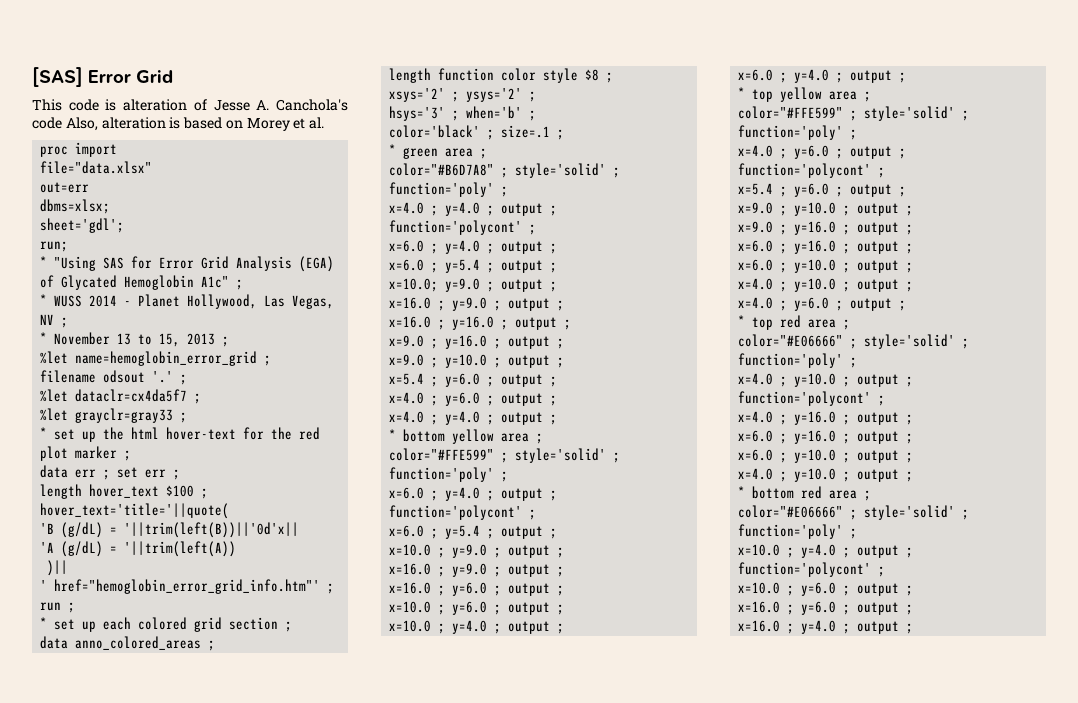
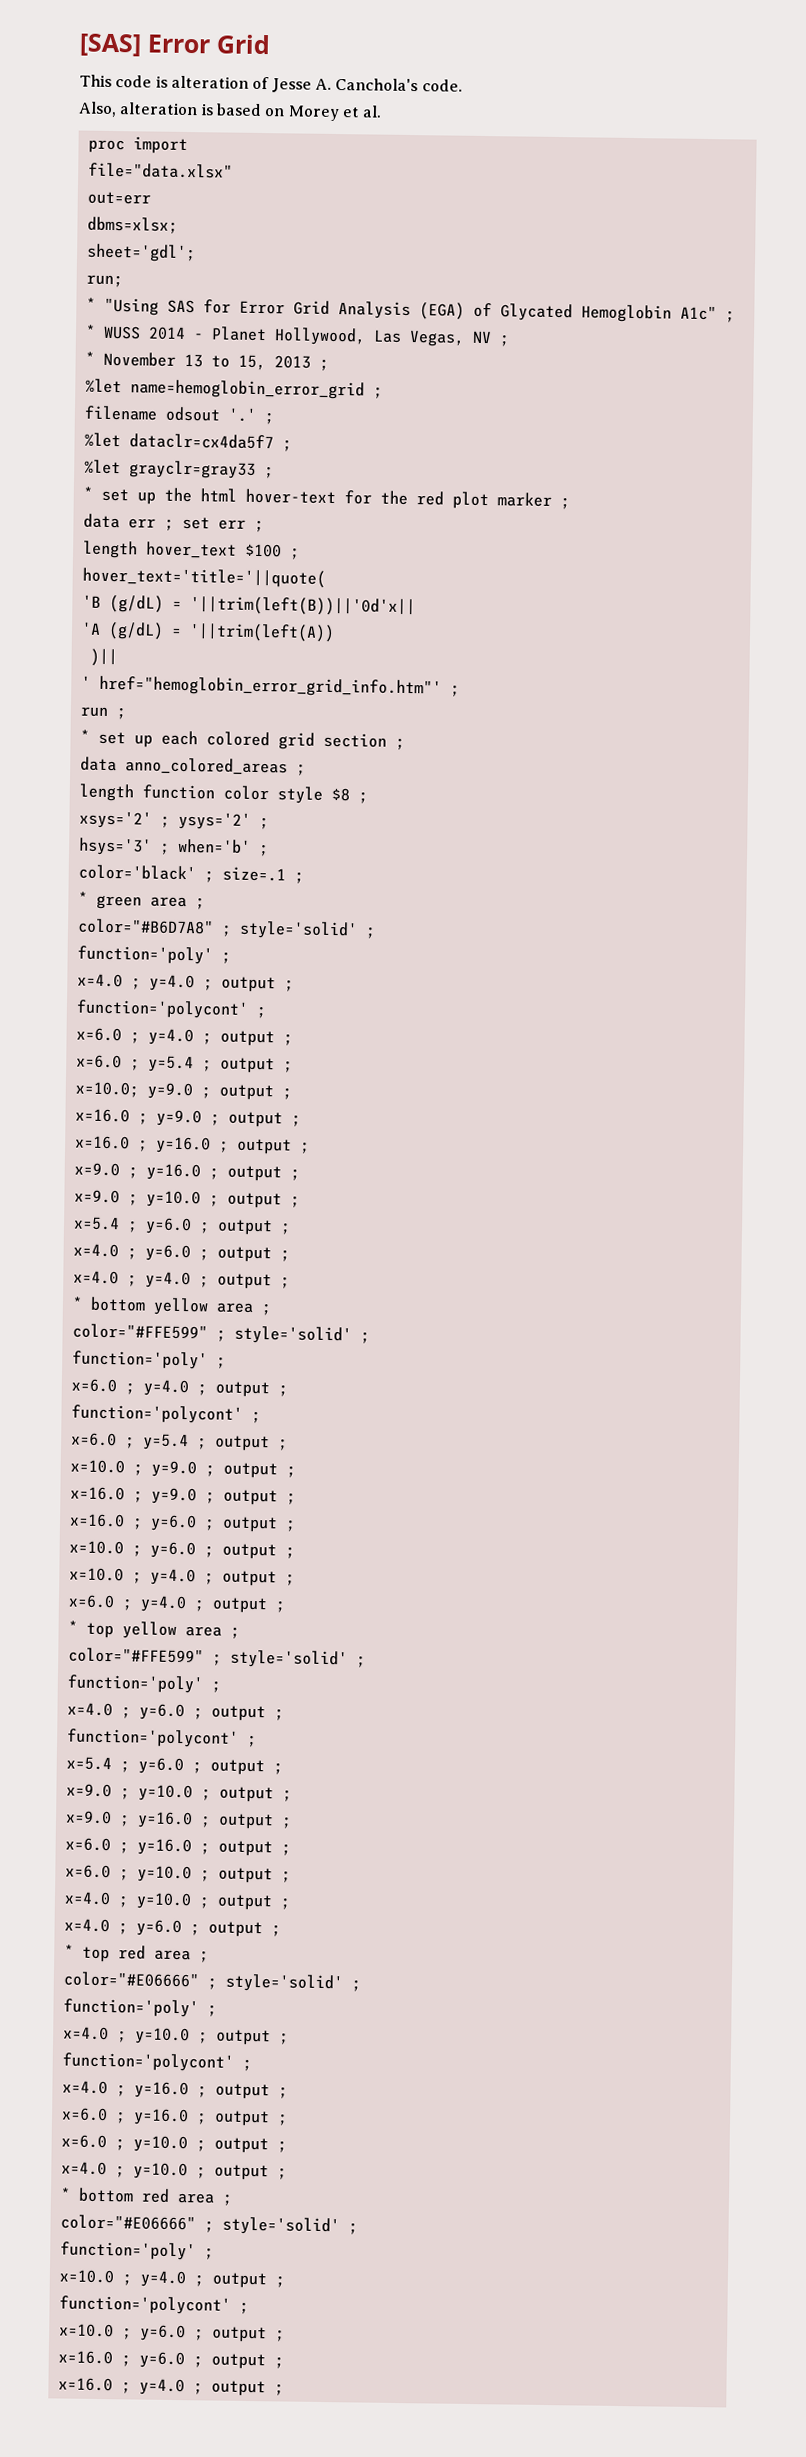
[32,117,62,129] code -> [421,79,463,92] code. //

